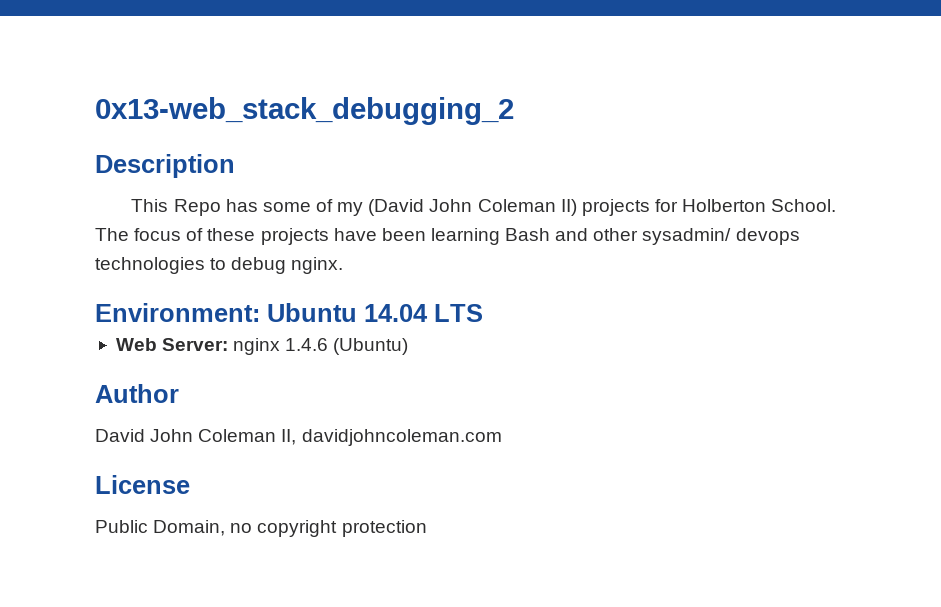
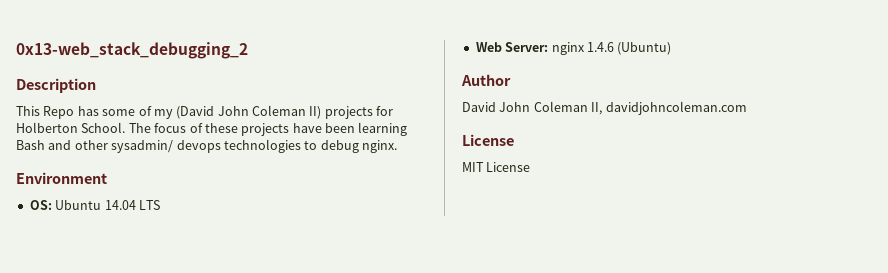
[95,303,260,322] Environment: -> [16,172,107,184] [29,200,52,210] Environment // OS:
[95,520,427,537] Public Domain, no copyright protection -> [462,162,531,172] MIT License

